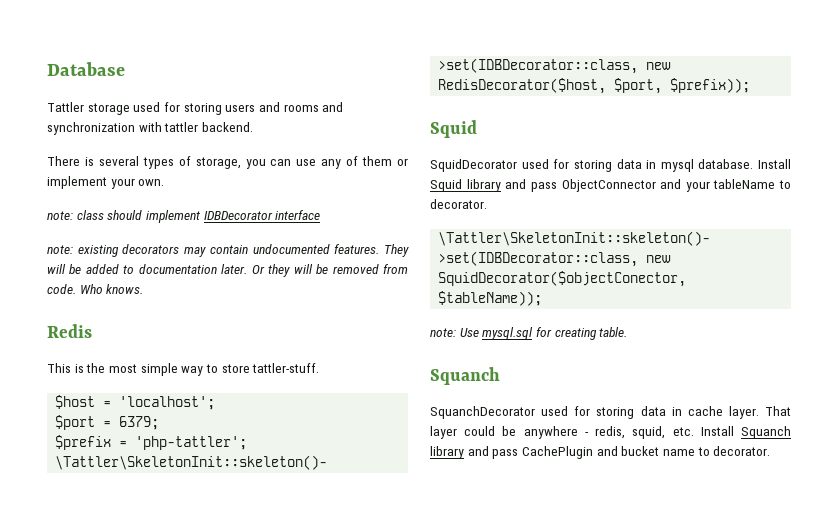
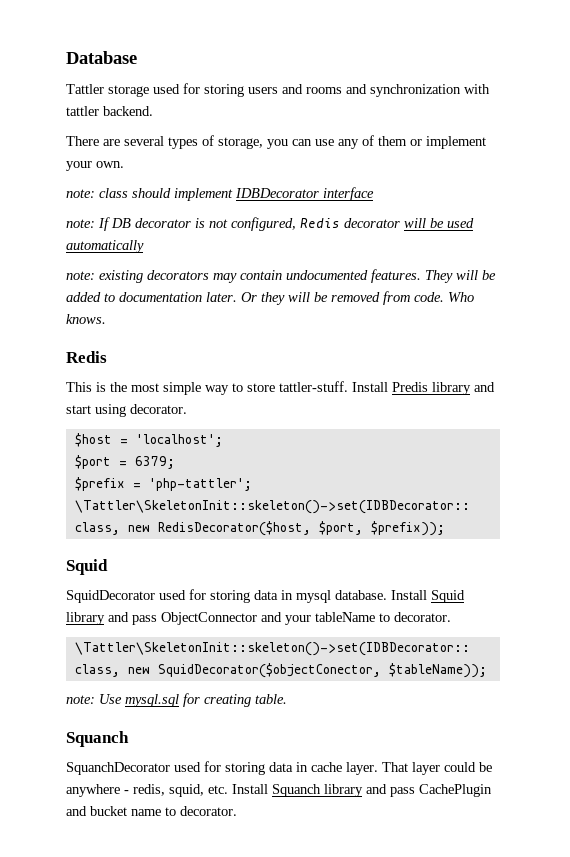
[84,157,94,166] is -> [103,139,120,146] are
(321, 215) none -> [66,217,474,231] [66,240,144,253] // note: If DB decorator is not configured, Redis decorator will be used automatically
(320, 368) none -> [352,382,495,395] [66,404,187,417] Install Predis library and start using decorator.

